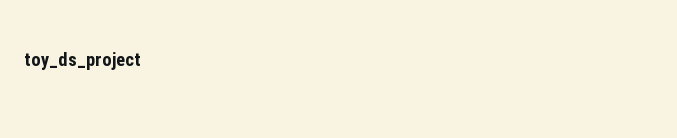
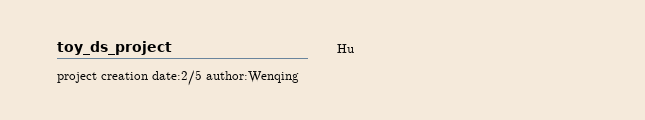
(141, 61) none -> [57,70,299,86] [337,44,354,53] // project creation date:2/5 author:Wenqing Hu

